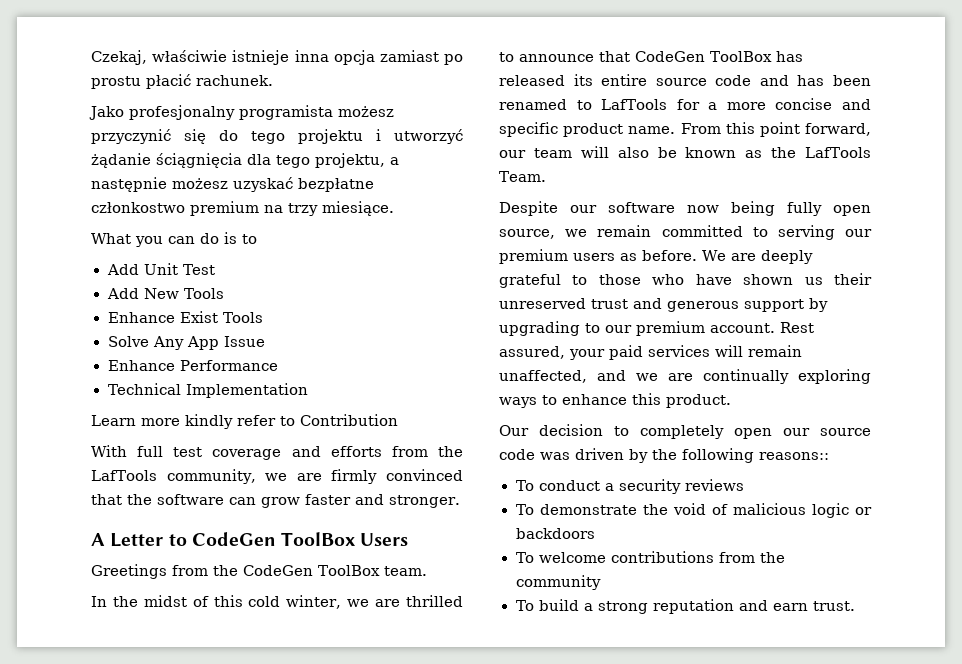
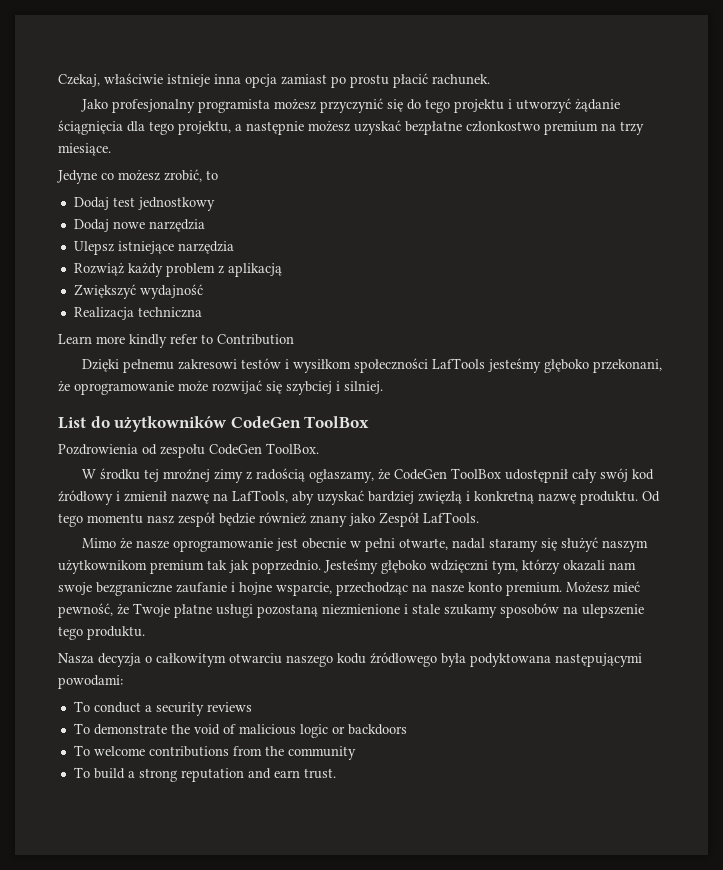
[91,232,257,247] [106,263,216,275] [106,288,225,299] [107,311,264,323] [107,336,265,350] [107,360,278,371] [107,383,309,398] What you can do is to // Add Unit Test // Add New Tools // Enhance Exist Tools // Solve Any App Issue // Enhance Performance // Technical Implementation -> [57,169,218,184] [73,197,215,211] [73,219,205,232] [73,241,234,255] [73,263,282,277] [73,284,203,299] [73,307,202,320] Jedyne co możesz zrobić, to // Dodaj test jednostkowy // Dodaj nowe narzędzia // Ulepsz istniejące narzędzia // Rozwiąż każdy problem z aplikacją // Zwiększyć wydajność // Realizacja techniczna
[91,445,463,460] [91,469,463,484] [91,494,460,508] [91,532,409,547] [91,564,427,579] [91,595,463,609] [499,51,803,62] [499,74,871,86] [499,98,871,110] [499,122,871,137] [499,146,872,158] [499,171,546,182] [499,201,871,216] [499,225,872,240] [499,249,813,264] [499,273,872,288] [499,298,828,312] [499,321,814,336] [499,345,802,360] [499,369,871,384] [499,393,731,408] [499,424,871,439] [499,448,829,463] With full test coverage and efforts from the LafTools community, we are firmly convinced that the software can grow faster and stronger. // A Letter to CodeGen ToolBox Users // Greetings from the CodeGen ToolBox team. // In the midst of this cold winter, we are thrilled to announce that CodeGen ToolBox has released its entire source code and has been renamed to LafTools for a more concise and specific product name. From this point forward, our team will also be known as the LafTools Team. // Despite our software now being fully open source, we remain committed to serving our premium users as before. We are deeply grateful to those who have shown us their unreserved trust and generous support by upgrading to our premium account. Rest assured, your paid services will remain unaffected, and we are continually exploring ways to enhance this product. // Our decision to completely open our source code was driven by the following reasons:: -> [81,358,662,373] [58,380,383,395] [58,416,370,432] [58,443,319,458] [81,468,654,483] [58,490,660,505] [58,512,479,527] [81,537,648,552] [58,559,636,574] [58,581,640,596] [58,603,644,618] [58,626,145,640] [58,652,642,667] [58,675,123,689] Dzięki pełnemu zakresowi testów i wysiłkom społeczności LafTools jesteśmy głęboko przekonani, że oprogramowanie może rozwijać się szybciej i silniej. // List do użytkowników CodeGen ToolBox // Pozdrowienia od zespołu CodeGen ToolBox. // W środku tej mroźnej zimy z radością ogłaszamy, że CodeGen ToolBox udostępnił cały swój kod źródłowy i zmienił nazwę na LafTools, aby uzyskać bardziej zwięzłą i konkretną nazwę produktu. Od tego momentu nasz zespół będzie również znany jako Zespół LafTools. // Mimo że nasze oprogramowanie jest obecnie w pełni otwarte, nadal staramy się służyć naszym użytkownikom premium tak jak poprzednio. Jesteśmy głęboko wdzięczni tym, którzy okazali nam swoje bezgraniczne zaufanie i hojne wsparcie, przechodząc na nasze konto premium. Możesz mieć pewność, że Twoje płatne usługi pozostaną niezmienione i stale szukamy sposobów na ulepszenie tego produktu. // Nasza decyzja o całkowitym otwarciu naszego kodu źródłowego była podyktowana następującymi powodami:

